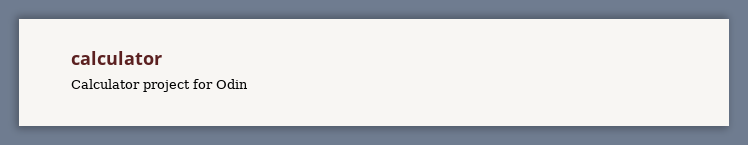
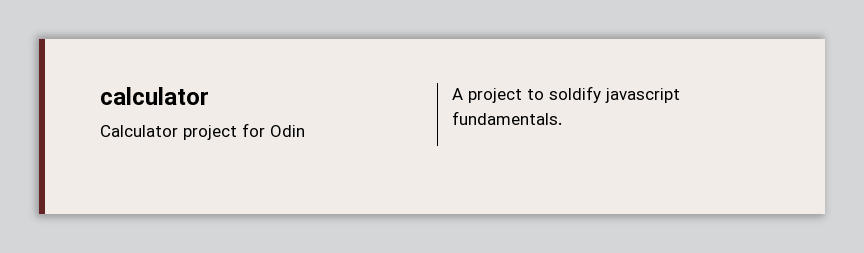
(248, 84) none -> [452,86,680,103] [452,111,562,125] // A project to soldify javascript fundamentals.

